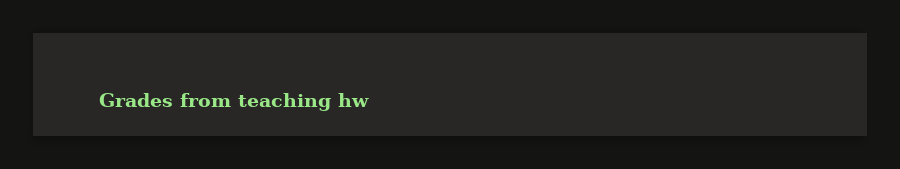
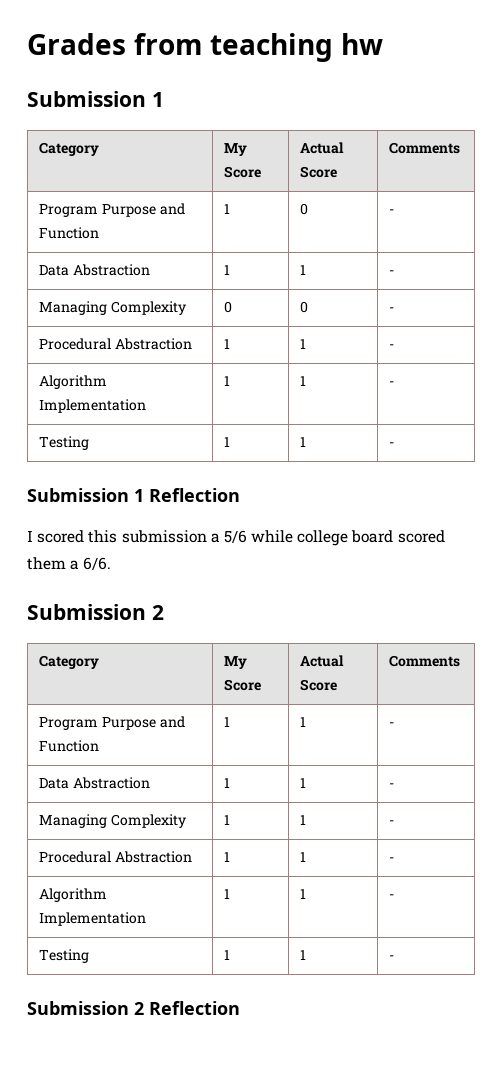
(369, 100) none -> [27,91,164,107] [39,142,100,156] [224,143,248,156] [224,166,262,178] [300,142,345,154] [300,166,338,178] [389,142,461,154] [39,203,185,217] [39,227,100,239] [224,204,231,214] [300,203,309,215] [389,209,395,214] [39,264,150,276] [224,265,231,275] [300,265,307,275] [389,270,395,275] [39,301,186,315] [224,301,233,313] [300,301,309,313] [389,307,395,312] [39,338,192,350] [224,339,231,349] [300,339,307,349] [389,344,395,349] [39,375,108,389] [39,399,147,413] [224,376,231,386] [300,376,307,386] [389,381,395,386] [39,436,90,450] [224,437,231,447] [300,437,307,447] [389,442,395,447] [27,488,240,502] [27,530,445,546] [27,557,112,570] [27,604,164,620] [39,655,100,669] [224,656,248,669] [224,679,262,691] [300,655,345,667] [300,679,338,691] [389,655,461,667] [39,716,185,730] [39,740,100,752] [224,717,231,727] [300,717,307,727] [389,722,395,727] [39,777,150,789] [224,778,231,788] [300,778,307,788] [389,783,395,788] [39,814,186,828] [224,815,231,825] [300,815,307,825] [389,820,395,825] [39,851,192,863] [224,852,231,862] [300,852,307,862] [389,857,395,862] [39,888,108,902] [39,912,147,926] [224,889,231,899] [300,889,307,899] [389,894,395,899] [39,949,90,963] [224,950,231,960] [300,950,307,960] [389,955,395,960] [27,1001,240,1015] // Submission 1 // Category | My Score | Actual Score | Comments // Program Purpose and Function | 1 | 0 | - // Data Abstraction | 1 | 1 | - // Managing Complexity | 0 | 0 | - // Procedural Abstraction | 1 | 1 | - // Algorithm Implementation | 1 | 1 | - // Testing | 1 | 1 | - // Submission 1 Reflection // I scored this submission a 5/6 while college board scored them a 6/6. // Submission 2 // Category | My Score | Actual Score | Comments // Program Purpose and Function | 1 | 1 | - // Data Abstraction | 1 | 1 | - // Managing Complexity | 1 | 1 | - // Procedural Abstraction | 1 | 1 | - // Algorithm Implementation | 1 | 1 | - // Testing | 1 | 1 | - // Submission 2 Reflection

